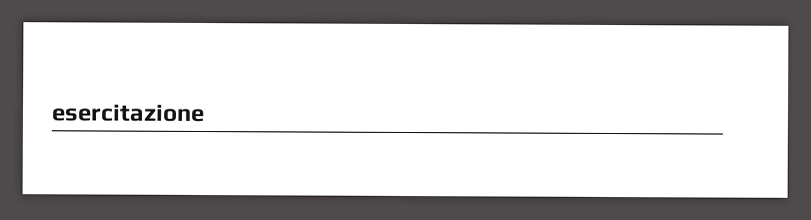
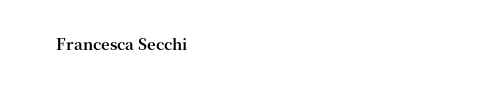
[51,104,205,123] esercitazione -> [56,37,188,50] Francesca Secchi

